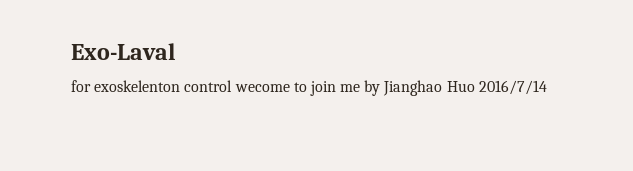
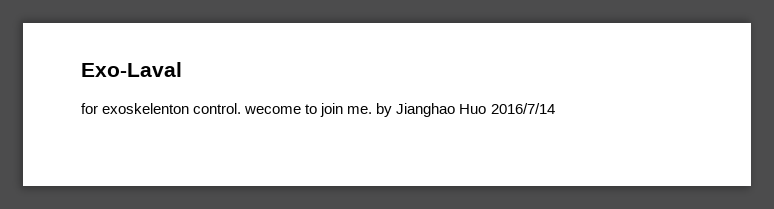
[184,80,233,92] control -> [193,103,242,114] control.
[340,84,361,92] me -> [347,106,373,114] me.

